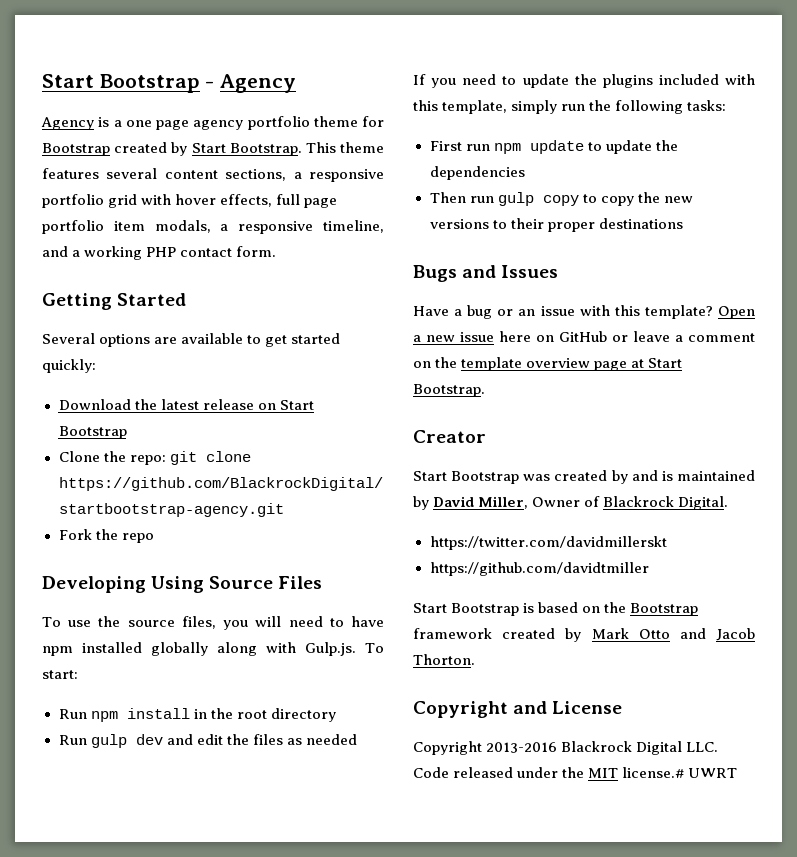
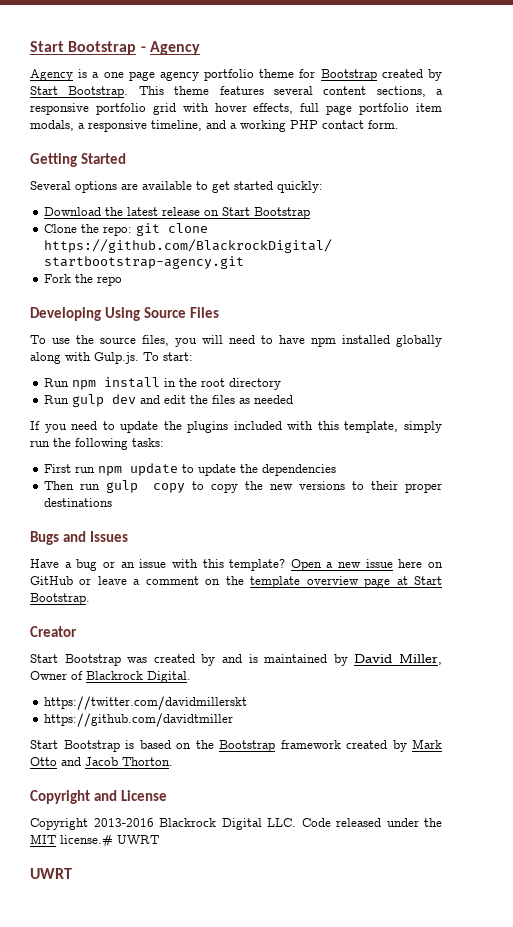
(738, 773) none -> [30,868,72,879] // UWRT

